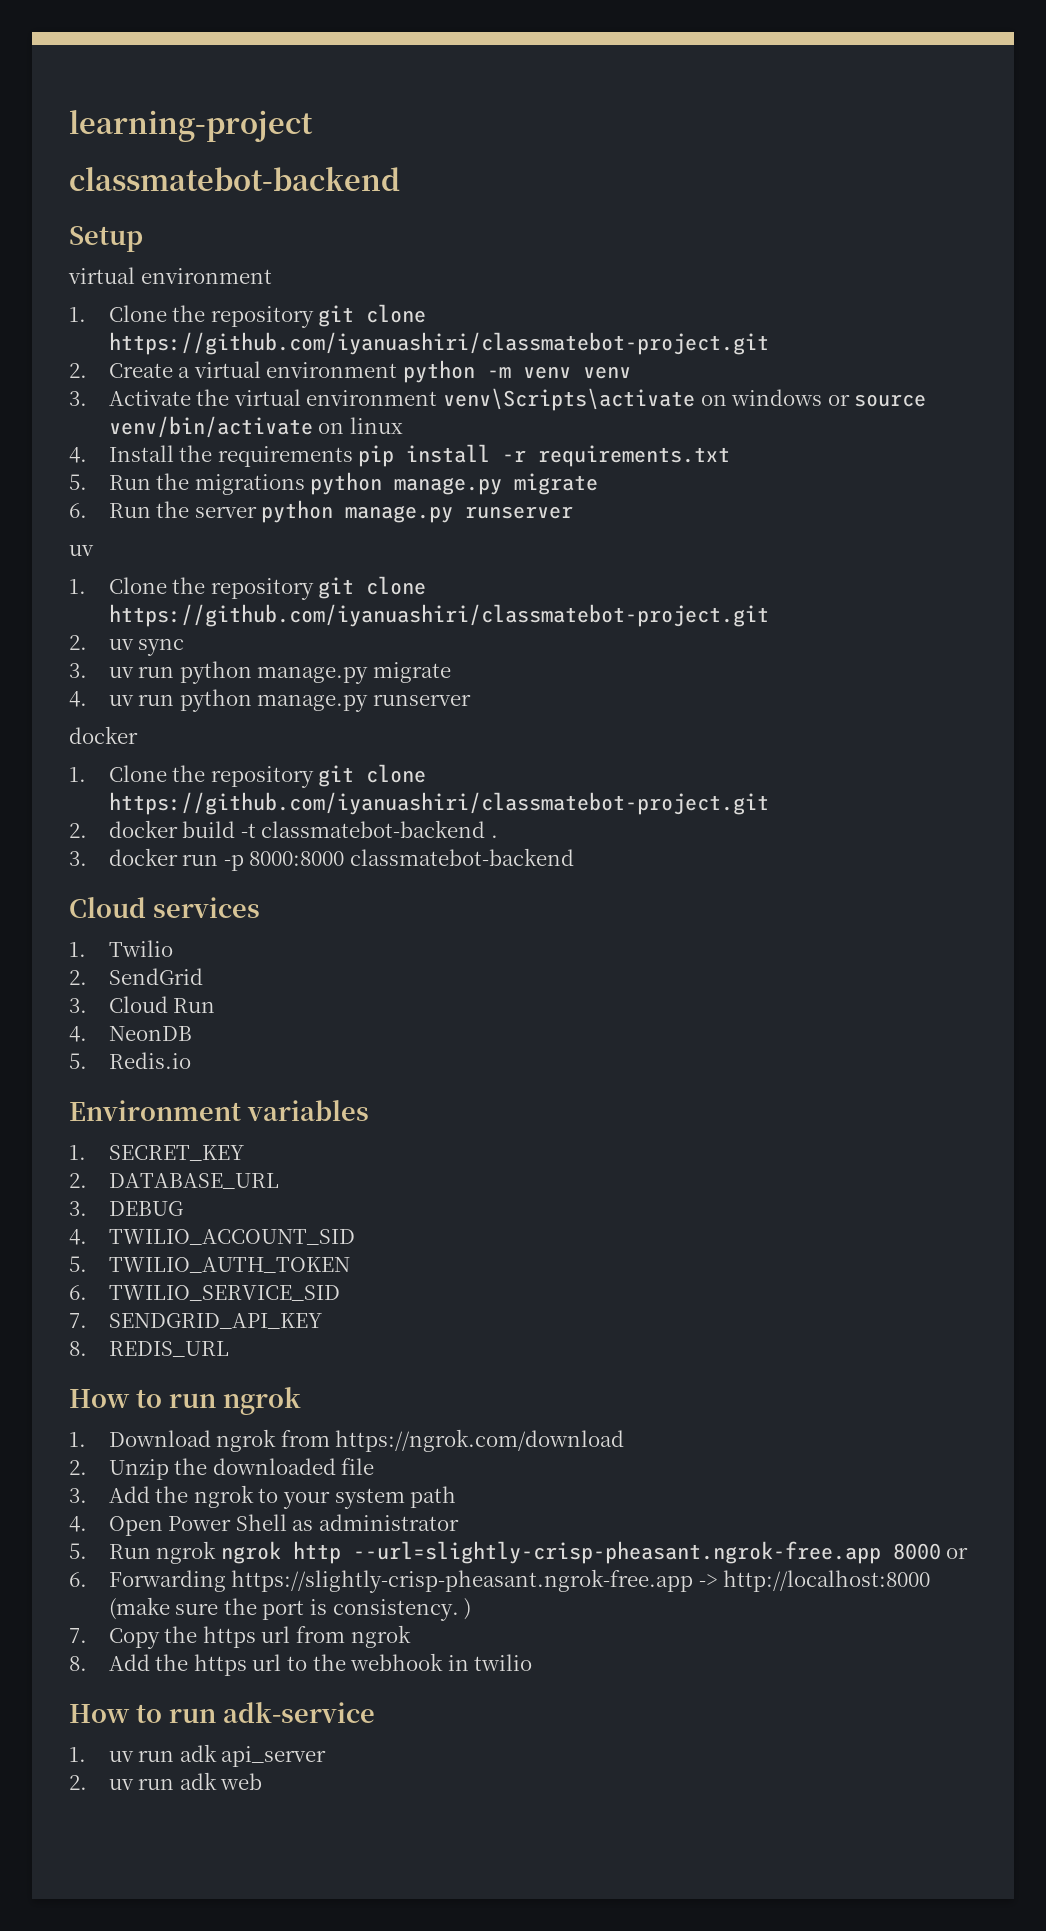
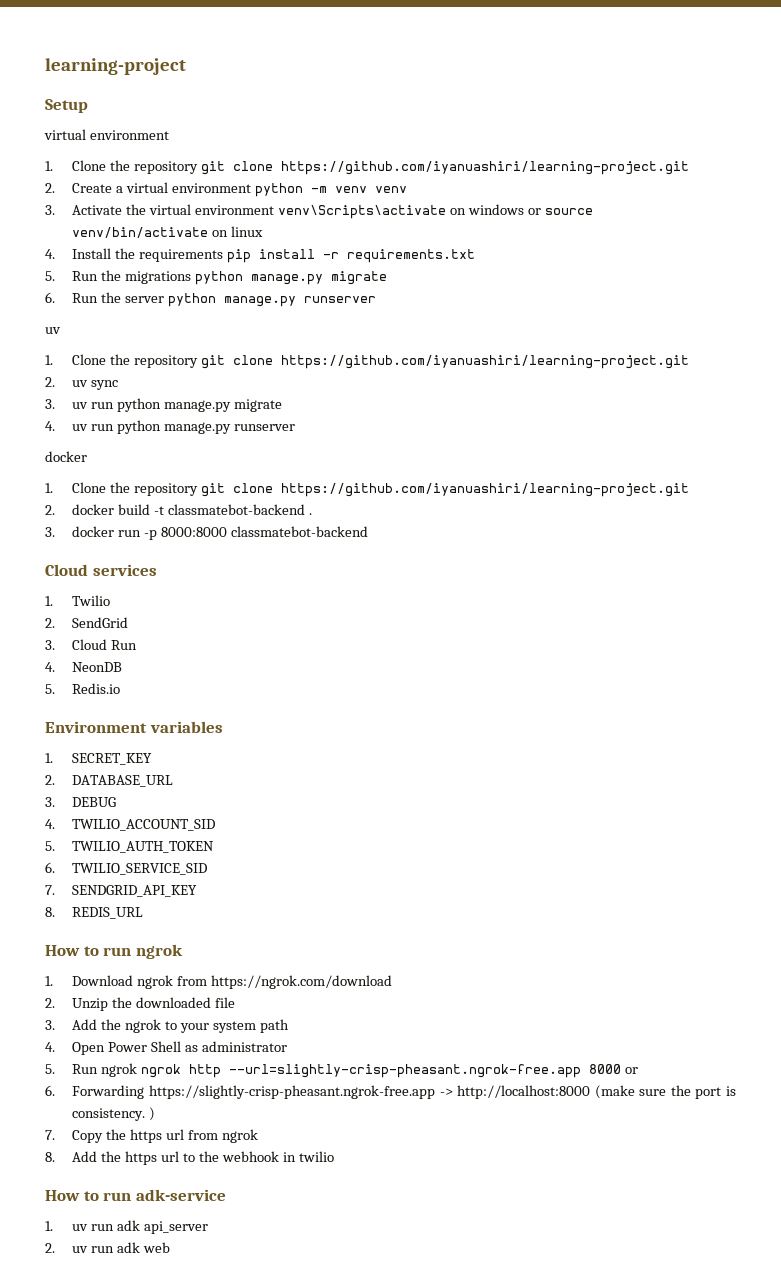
[69,166,400,191] // classmatebot-backend -> (186, 66) none
[108,332,769,355] https://github.com/iyanuashiri/classmatebot-project.git -> [281,161,690,175] https://github.com/iyanuashiri/learning-project.git
[108,604,769,627] https://github.com/iyanuashiri/classmatebot-project.git -> [281,355,690,369] https://github.com/iyanuashiri/learning-project.git
[108,792,769,815] https://github.com/iyanuashiri/classmatebot-project.git -> [281,483,690,497] https://github.com/iyanuashiri/learning-project.git

